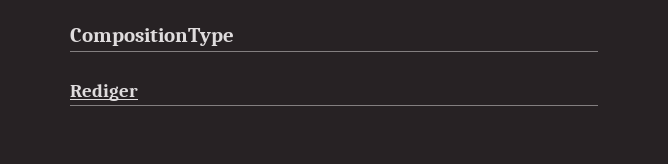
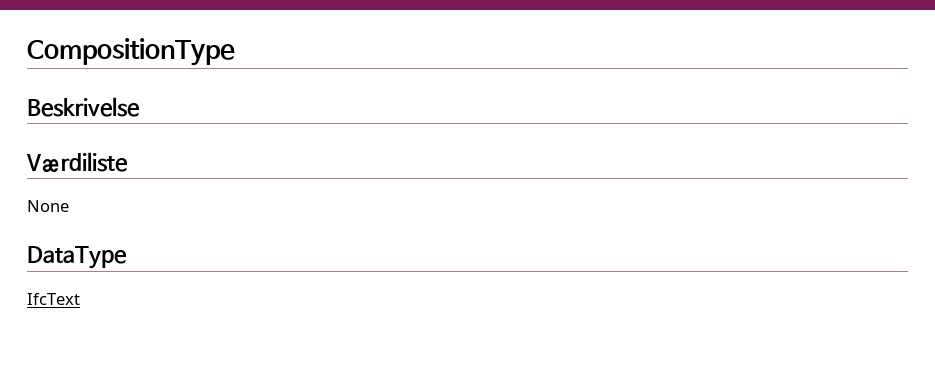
[70,84,138,101] Rediger -> [27,97,140,117] [26,152,128,173] [27,200,69,212] [27,246,127,269] [27,293,80,305] Beskrivelse // Værdiliste // None // DataType // IfcText

